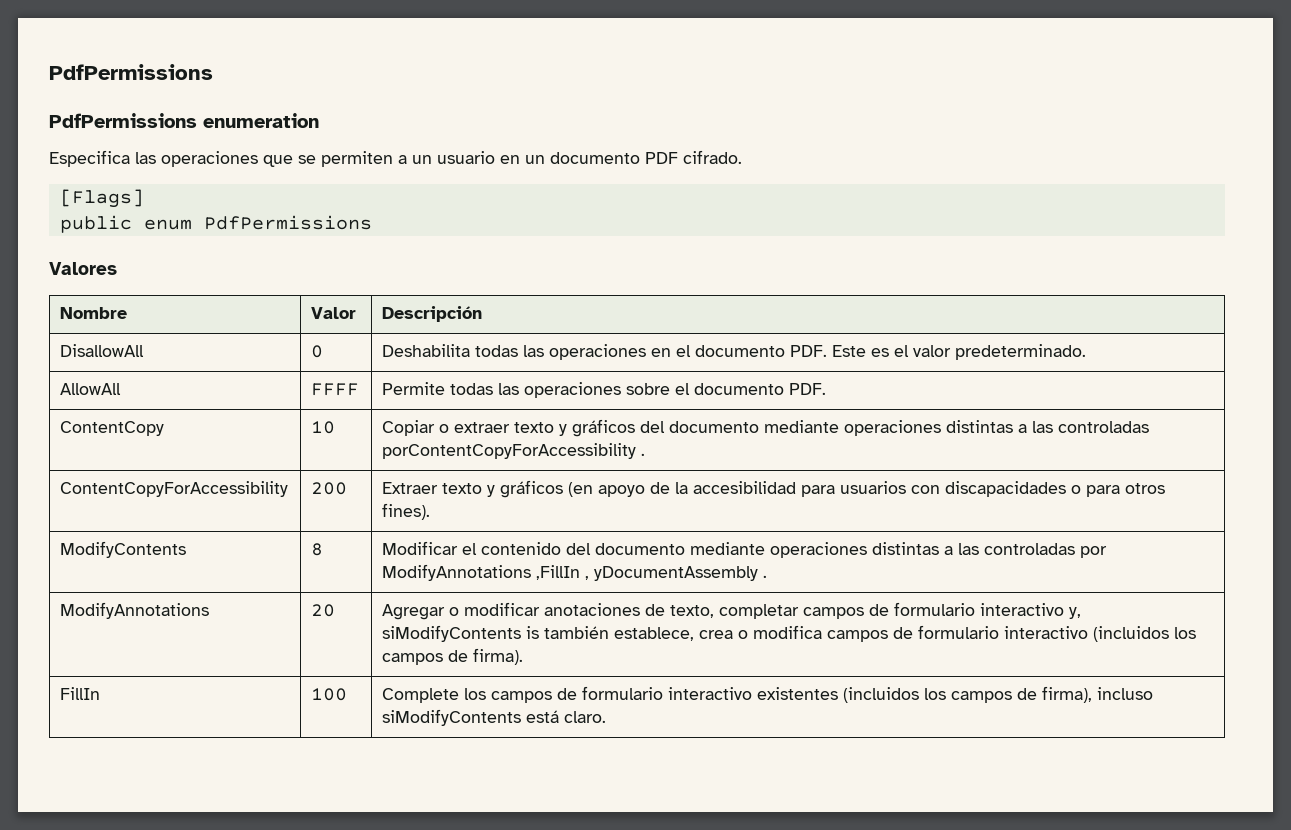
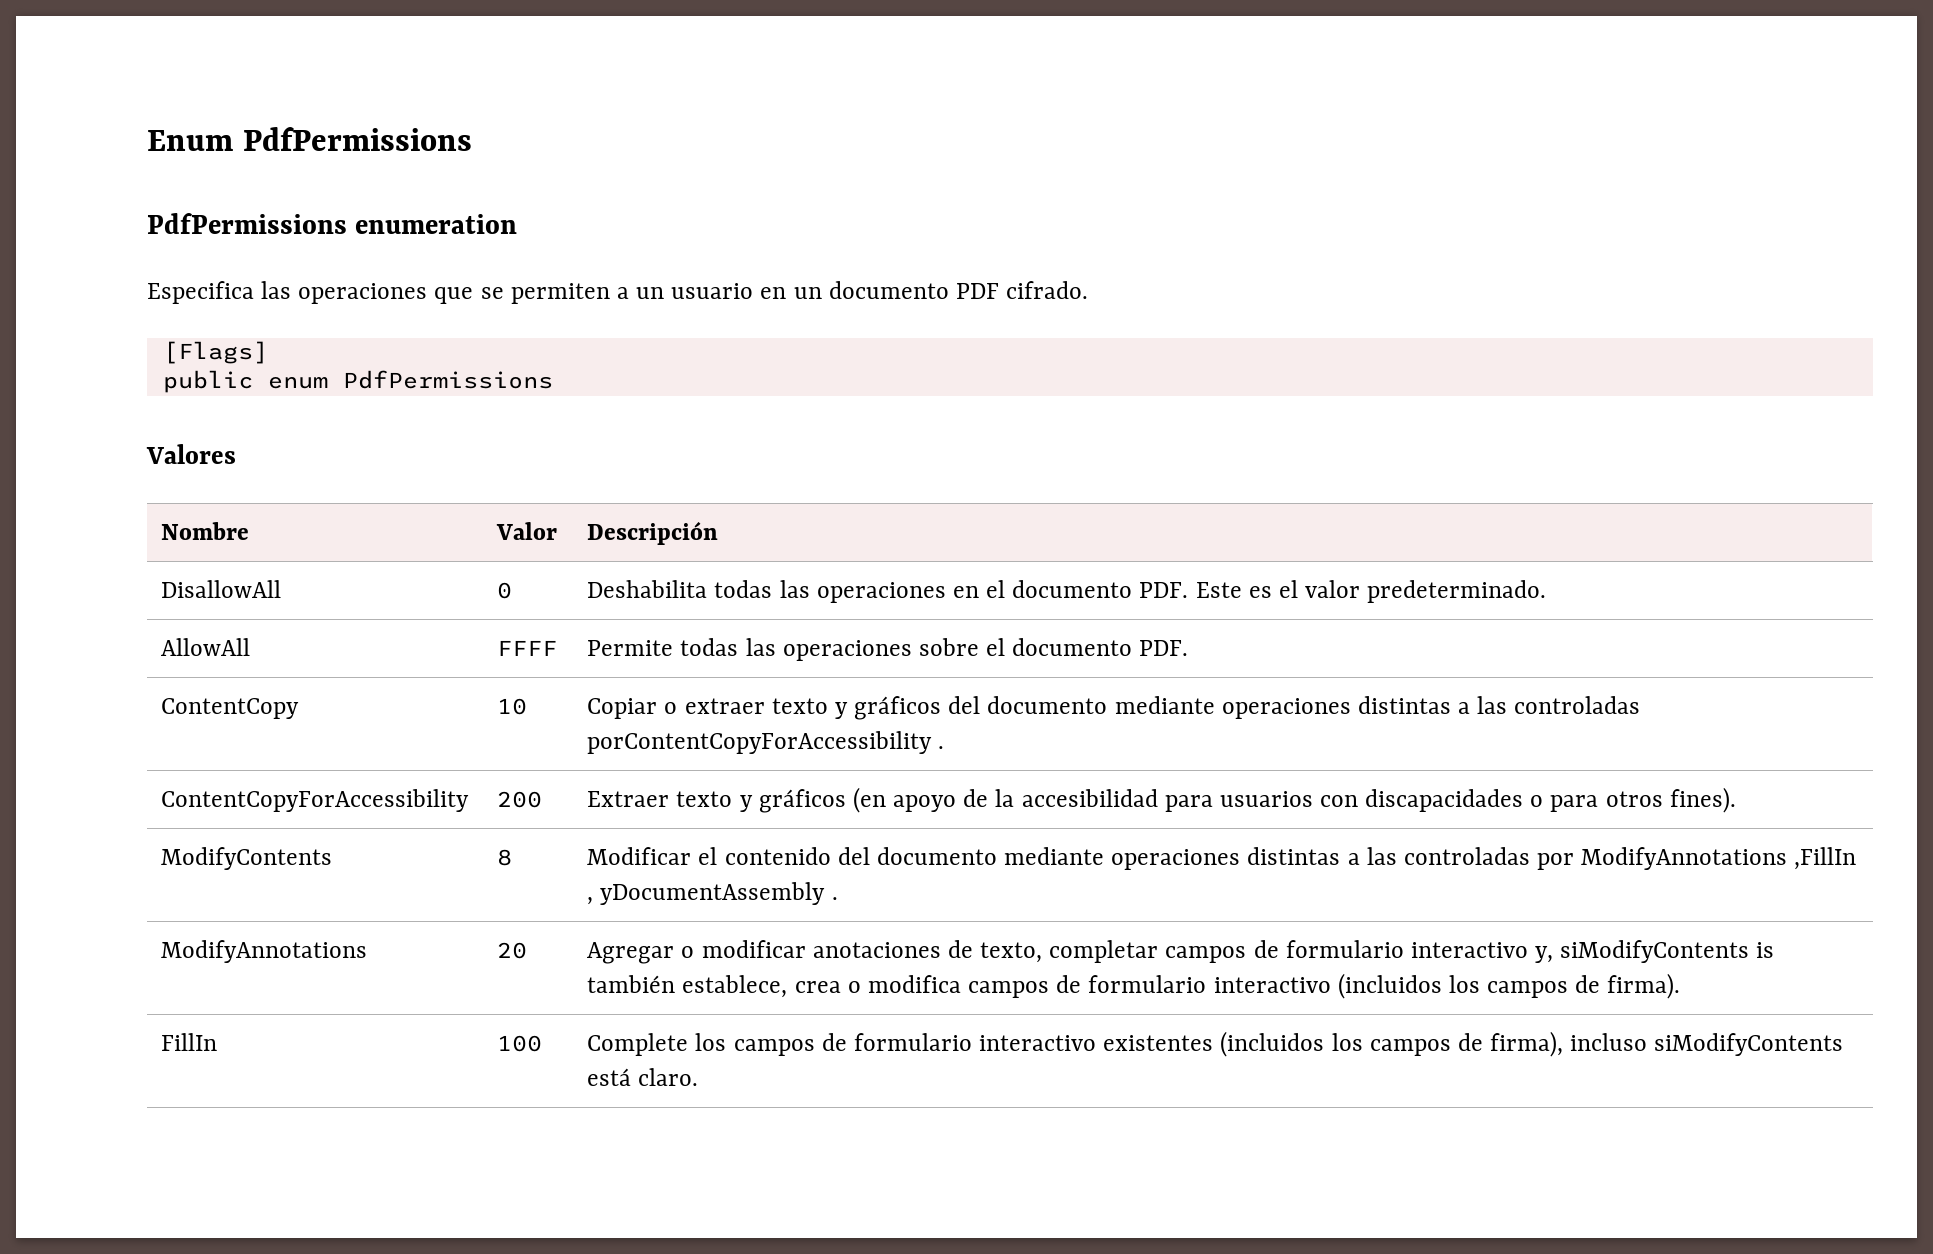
(49, 72) none -> [147,130,233,151] Enum

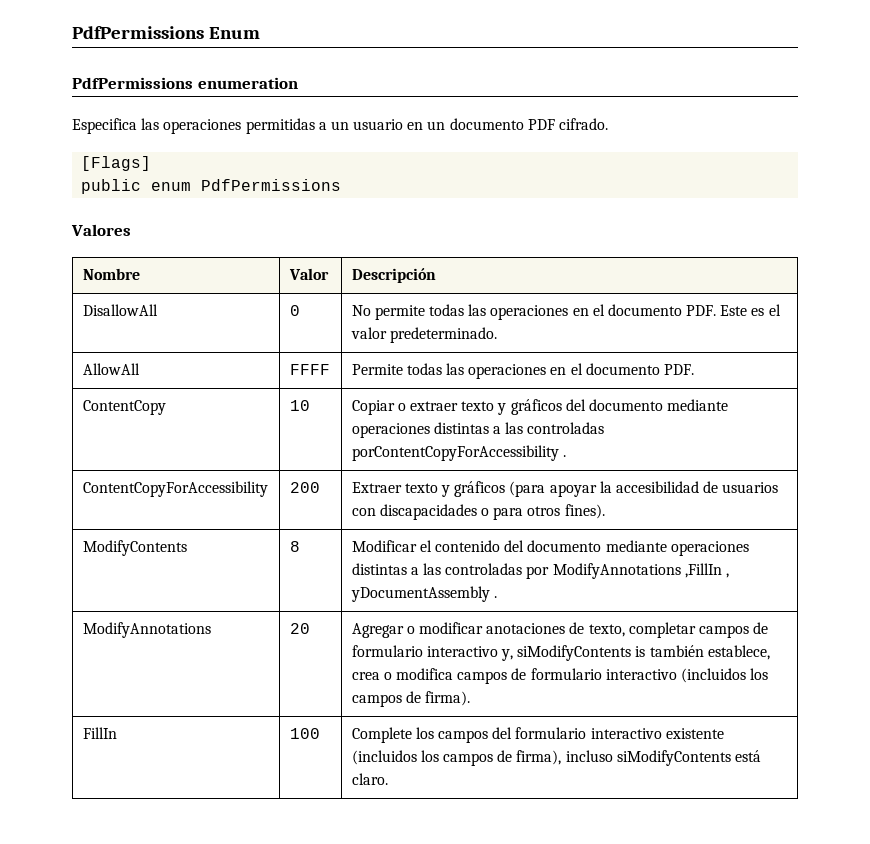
(147, 140) none -> [72,26,204,39] PdfPermissions
[242,127,472,151] PdfPermissions -> (261, 33) none
[434,283,610,304] que se permiten -> [245,118,315,134] permitidas
[587,580,708,598] Deshabilita -> [351,305,425,320] No permite
[918,638,979,656] sobre -> [550,367,567,375] en
[852,787,989,813] (en apoyo de -> [509,481,597,497] (para apoyar
[1164,795,1213,812] para -> [703,481,719,493] de
[821,1033,1214,1051] de formulario interactivo existentes -> [492,727,724,739] del formulario interactivo existente

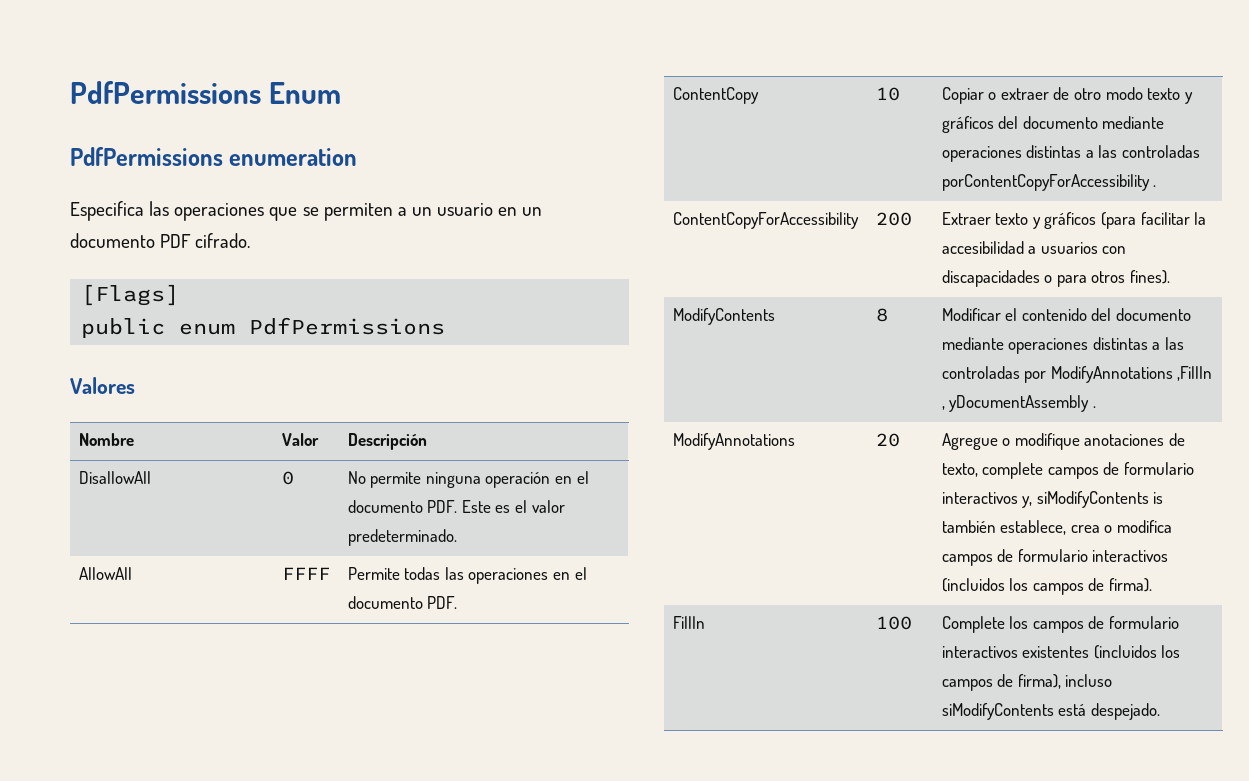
[245,118,315,134] permitidas -> [269,203,393,221] que se permiten
[428,304,569,320] todas las operaciones -> [425,472,551,488] ninguna operación
(458, 406) none -> [1053,87,1143,100] de otro modo
[549,484,597,497] apoyar -> [1140,212,1190,225] facilitar
[703,481,719,493] de -> [1028,246,1037,254] a
[351,622,483,638] Agregar o modificar -> [941,433,1080,450] Agregue o modifique
[628,622,769,638] [351,645,498,657] completar campos de formulario interactivo -> [982,462,1194,479] [941,492,1018,504] complete campos de formulario interactivos
[605,669,677,680] interactivo -> [1092,550,1169,562] interactivos
[492,727,724,739] del formulario interactivo existente -> [1088,616,1179,629] [941,646,1090,658] de formulario interactivos existentes
[351,773,388,785] claro. -> [1090,703,1160,720] despejado.

